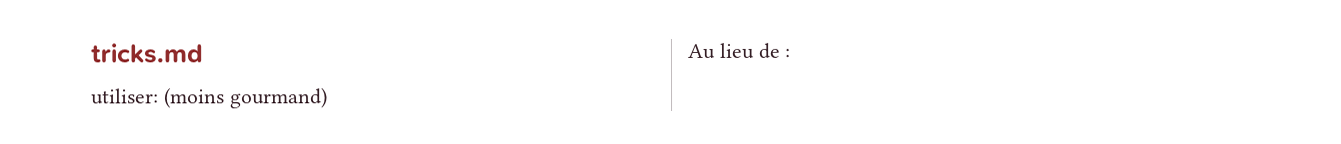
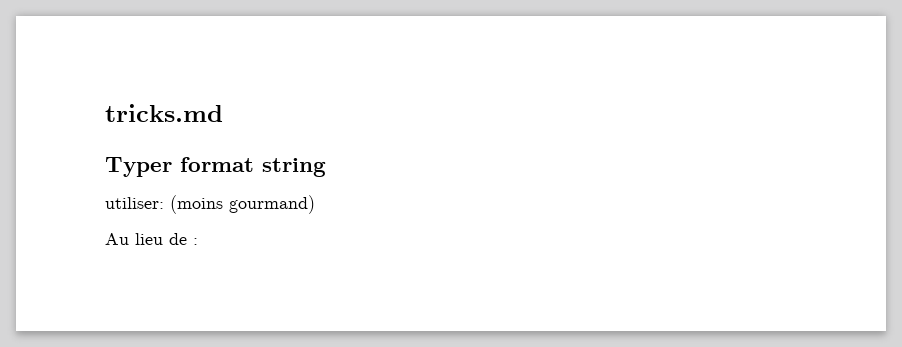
(203, 53) none -> [105,157,326,177] // Typer format string

